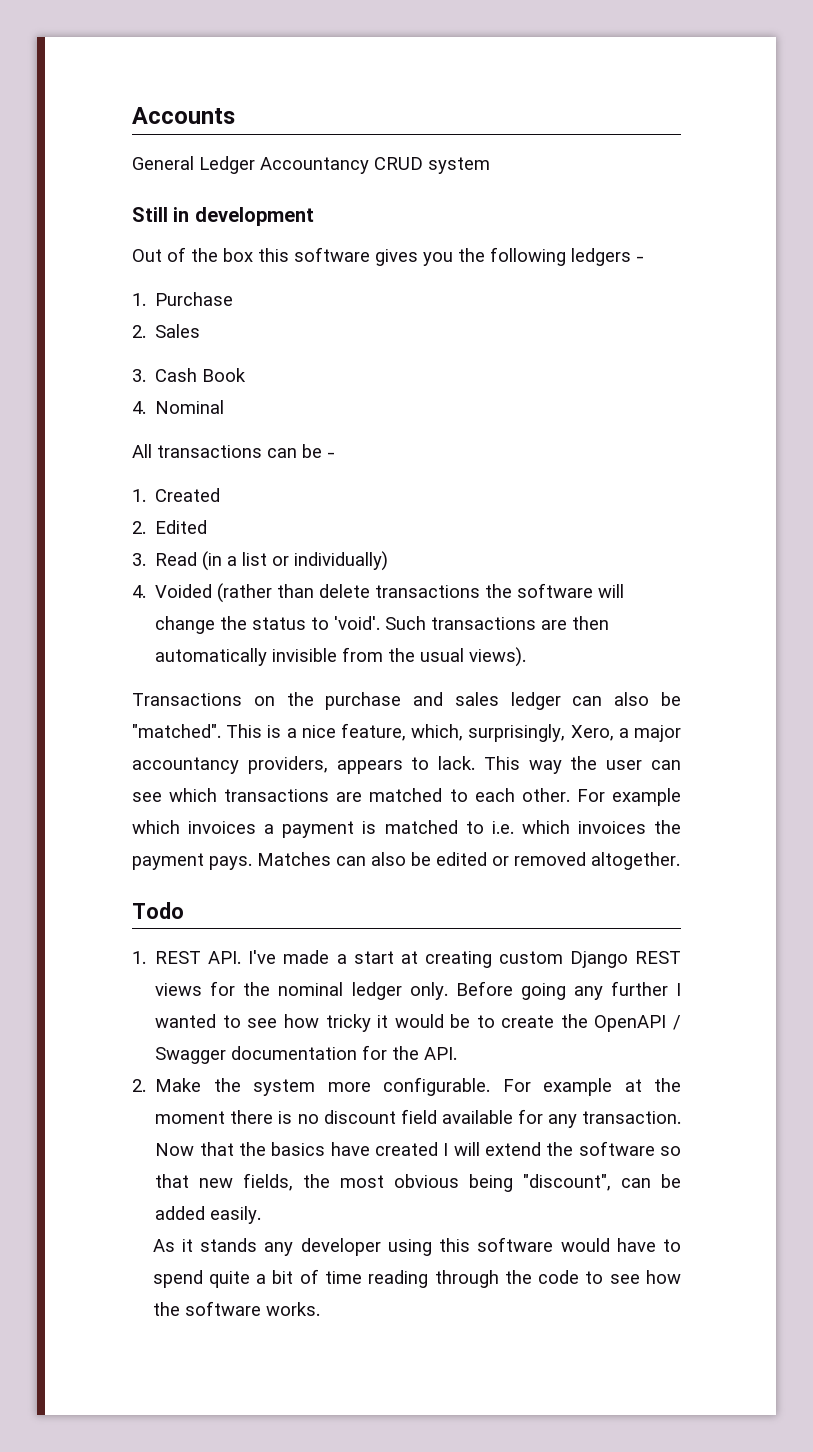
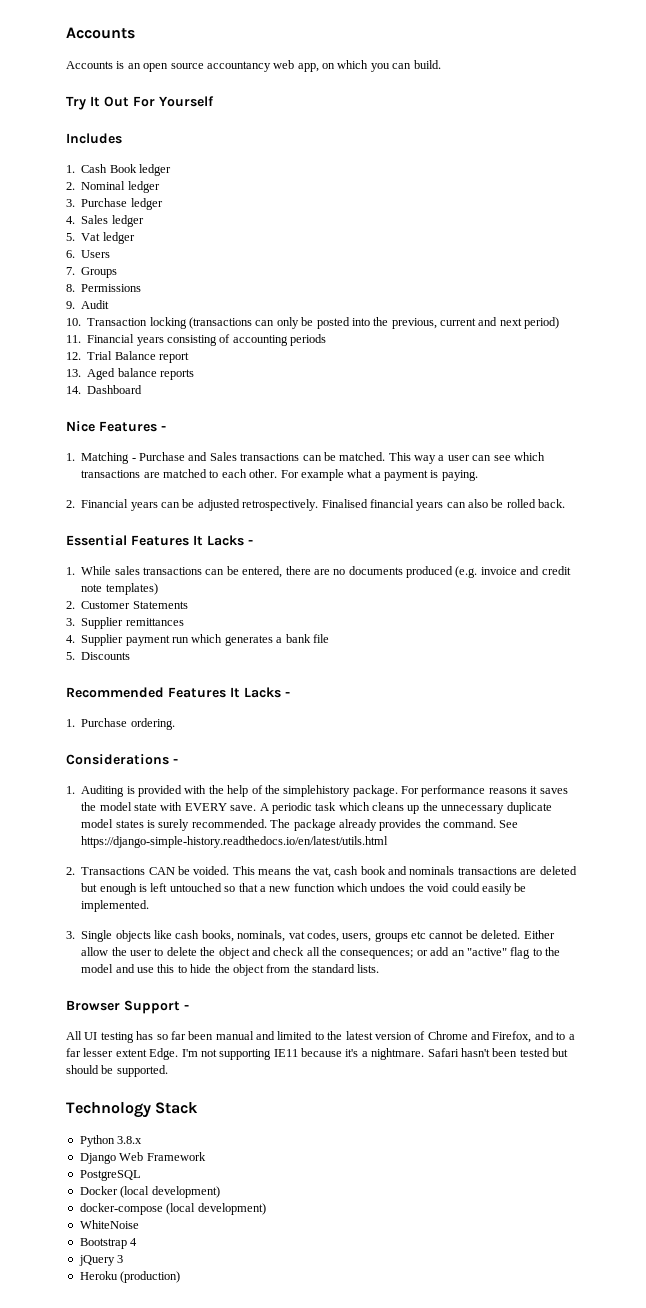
[132,156,490,174] [132,207,314,226] [132,247,644,266] [132,292,234,306] [132,324,201,338] [132,369,146,382] General Ledger Accountancy CRUD system // Still in development // Out of the box this software gives you the following ledgers - // 1. Purchase // 2. Sales // 3. -> [66,60,441,72] [66,96,214,110] [66,133,122,144] [66,165,75,173] Accounts is an open source accountancy web app, on which you can build. // Try It Out For Yourself // Includes // 1.
[132,401,146,414] // 4. -> [139,164,171,176] [66,182,75,190] ledger // 2.
[132,444,335,458] [132,488,221,502] [132,520,208,534] [132,551,389,571] [132,583,625,603] [155,616,610,634] [155,647,527,667] [132,692,681,710] [132,723,681,742] [132,756,476,774] // All transactions can be - // 1. Created // 2. Edited // 3. Read (in a list or individually) // 4. Voided (rather than delete transactions the software will change the status to 'void'. Such transactions are then automatically invisible from the usual views). // Transactions on the purchase and sales ledger can also be "matched". This is a nice feature, which, surprisingly, Xero, a major accountancy providers, appears to lack. -> [127,181,160,193] [66,198,163,210] [66,215,144,227] [66,232,135,244] [66,250,111,258] [66,267,118,278] [66,284,142,292] [66,300,110,309] [66,317,560,329] [66,334,327,346] [66,351,189,363] [66,368,194,380] [66,385,143,394] [66,421,166,432] [66,452,386,464] ledger // 3. Purchase ledger // 4. Sales ledger // 5. Vat ledger // 6. Users // 7. Groups // 8. Permissions // 9. Audit // 10. Transaction locking (transactions can only be posted into the previous, current and next period) // 11. Financial years consisting of accounting periods // 12. Trial Balance report // 13. Aged balance reports // 14. Dashboard // Nice Features - // 1. Matching - Purchase and Sales transactions can be matched.
[570,756,598,770] the -> [438,455,445,461] a
[132,820,257,834] which invoices -> [347,469,373,478] what
[384,820,682,834] [132,852,680,870] [132,902,184,919] [132,950,681,968] [155,981,681,1000] [155,1014,681,1032] [155,1045,458,1064] [132,1077,681,1096] [155,1109,681,1128] [155,1141,681,1156] [155,1173,681,1192] [155,1206,262,1224] [152,1237,681,1256] [152,1269,681,1288] [152,1301,320,1316] matched to i.e. which invoices the payment pays. Matches can also be edited or removed altogether. // Todo // 1. REST API. I've made a start at creating custom Django REST views for the nominal ledger only. Before going any further I wanted to see how tricky it would be to create the OpenAPI / Swagger documentation for the API. // 2. Make the system more configurable. For example at the moment there is no discount field available for any transaction. Now that the basics have created I will extend the software so that new fields, the most obvious being "discount", can be added easily. // As it stands any developer using this software would have to spend quite a bit of time reading through the code to see how the software works. -> [441,470,478,481] [66,499,566,511] [66,535,253,546] [66,566,571,578] [81,583,158,595] [66,601,188,609] [66,617,184,629] [66,634,329,646] [66,652,131,660] [66,687,290,698] [66,718,175,730] [66,754,178,765] [66,785,568,797] [81,802,552,814] [81,819,519,831] [81,836,389,848] [66,866,577,878] [81,883,527,895] [81,900,150,912] [66,930,555,942] [81,947,560,959] [81,964,380,976] [66,1000,189,1014] [66,1031,575,1043] [66,1048,568,1060] [66,1065,168,1077] [66,1102,199,1118] [79,1135,143,1147] [79,1152,206,1164] [79,1170,141,1181] [79,1186,220,1198] [79,1203,266,1215] [79,1220,139,1229] [79,1238,138,1249] [78,1255,124,1266] [79,1271,181,1283] paying. // 2. Financial years can be adjusted retrospectively. Finalised financial years can also be rolled back. // Essential Features It Lacks - // 1. While sales transactions can be entered, there are no documents produced (e.g. invoice and credit note templates) // 2. Customer Statements // 3. Supplier remittances // 4. Supplier payment run which generates a bank file // 5. Discounts // Recommended Features It Lacks - // 1. Purchase ordering. // Considerations - // 1. Auditing is provided with the help of the simplehistory package. For performance reasons it saves the model state with EVERY save. A periodic task which cleans up the unnecessary duplicate model states is surely recommended. The package already provides the command. See https://django-simple-history.readthedocs.io/en/latest/utils.html // 2. Transactions CAN be voided. This means the vat, cash book and nominals transactions are deleted but enough is left untouched so that a new function which undoes the void could easily be implemented. // 3. Single objects like cash books, nominals, vat codes, users, groups etc cannot be deleted. Either allow the user to delete the object and check all the consequences; or add an "active" flag to the model and use this to hide the object from the standard lists. // Browser Support - // All UI testing has so far been manual and limited to the latest version of Chrome and Firefox, and to a far lesser extent Edge. I'm not supporting IE11 because it's a nightmare. Safari hasn't been tested but should be supported. // Technology Stack // Python 3.8.x // Django Web Framework // PostgreSQL // Docker (local development) // docker-compose (local development) // WhiteNoise // Bootstrap 4 // jQuery 3 // Heroku (production)

